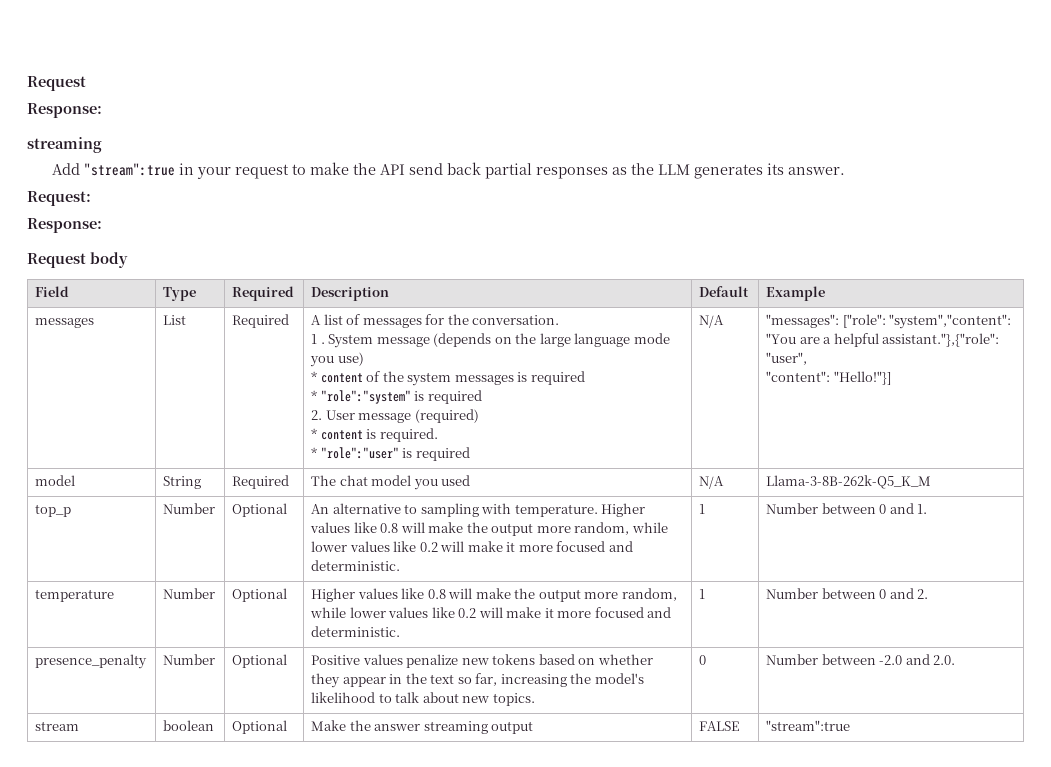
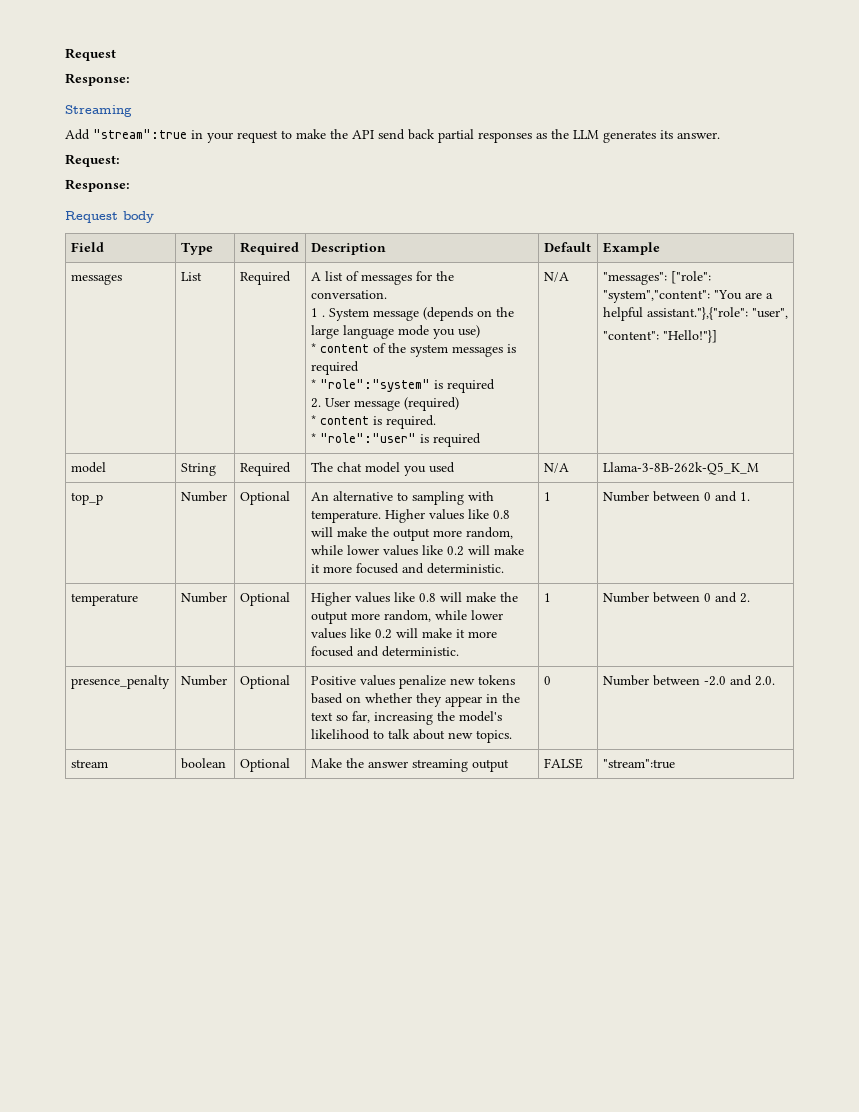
[27,137,102,153] streaming -> [65,105,132,117] Streaming

